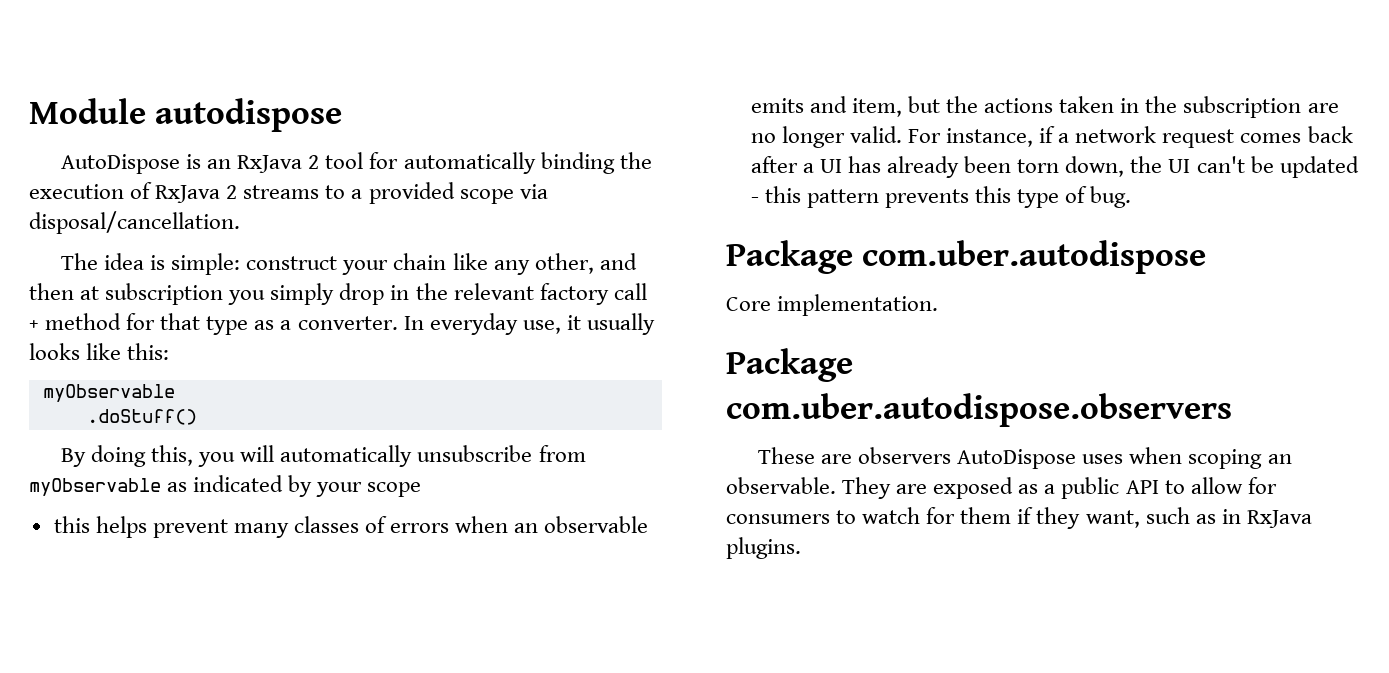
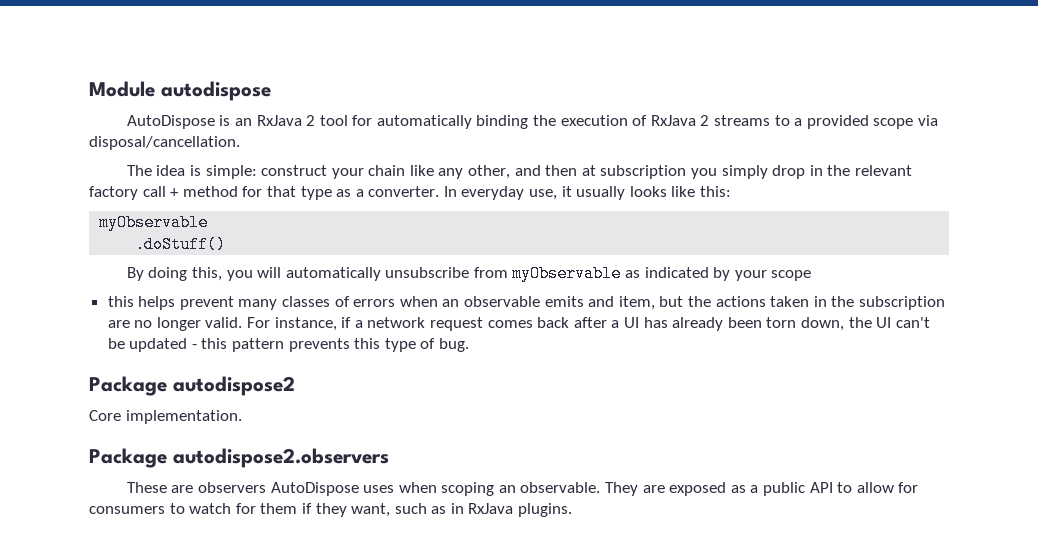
[862,240,1207,274] com.uber.autodispose -> [173,376,295,396] autodispose2
[726,393,1232,427] com.uber.autodispose.observers -> [173,448,389,468] autodispose2.observers

